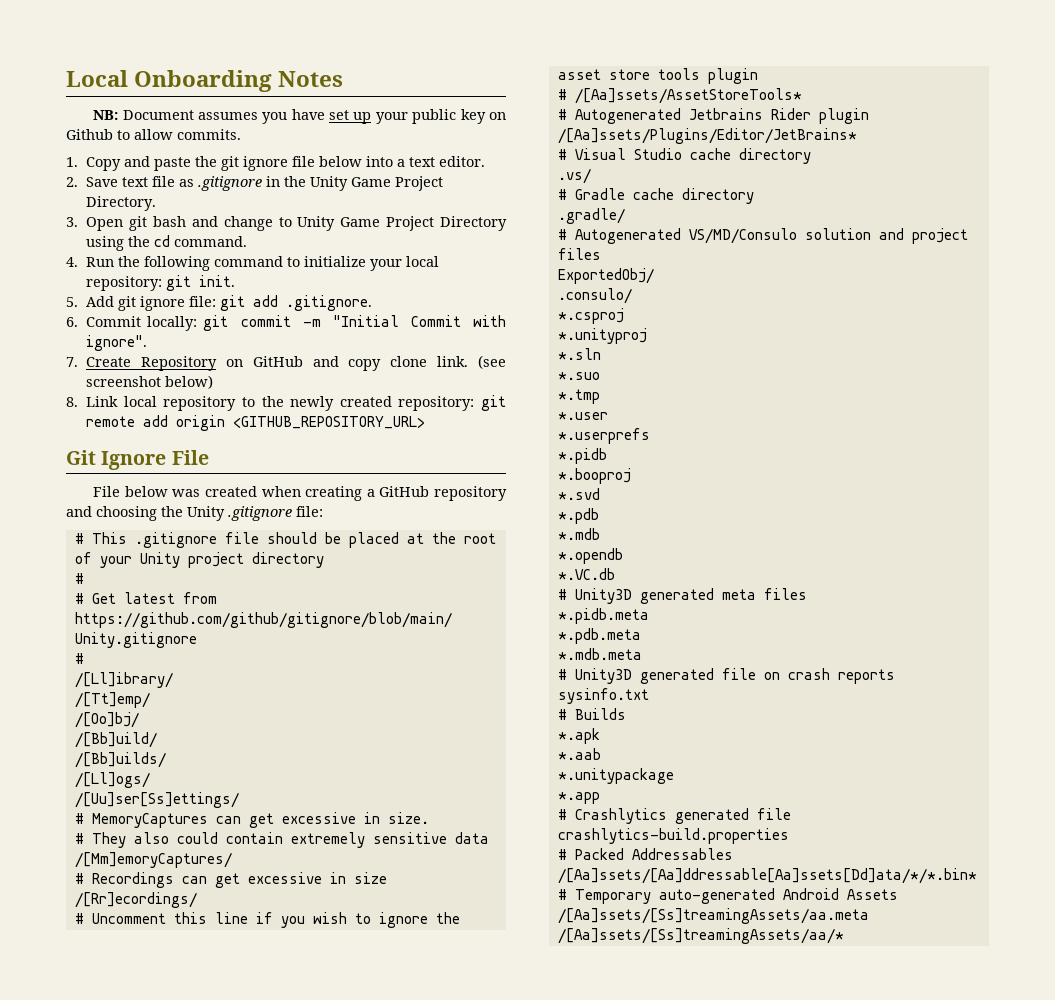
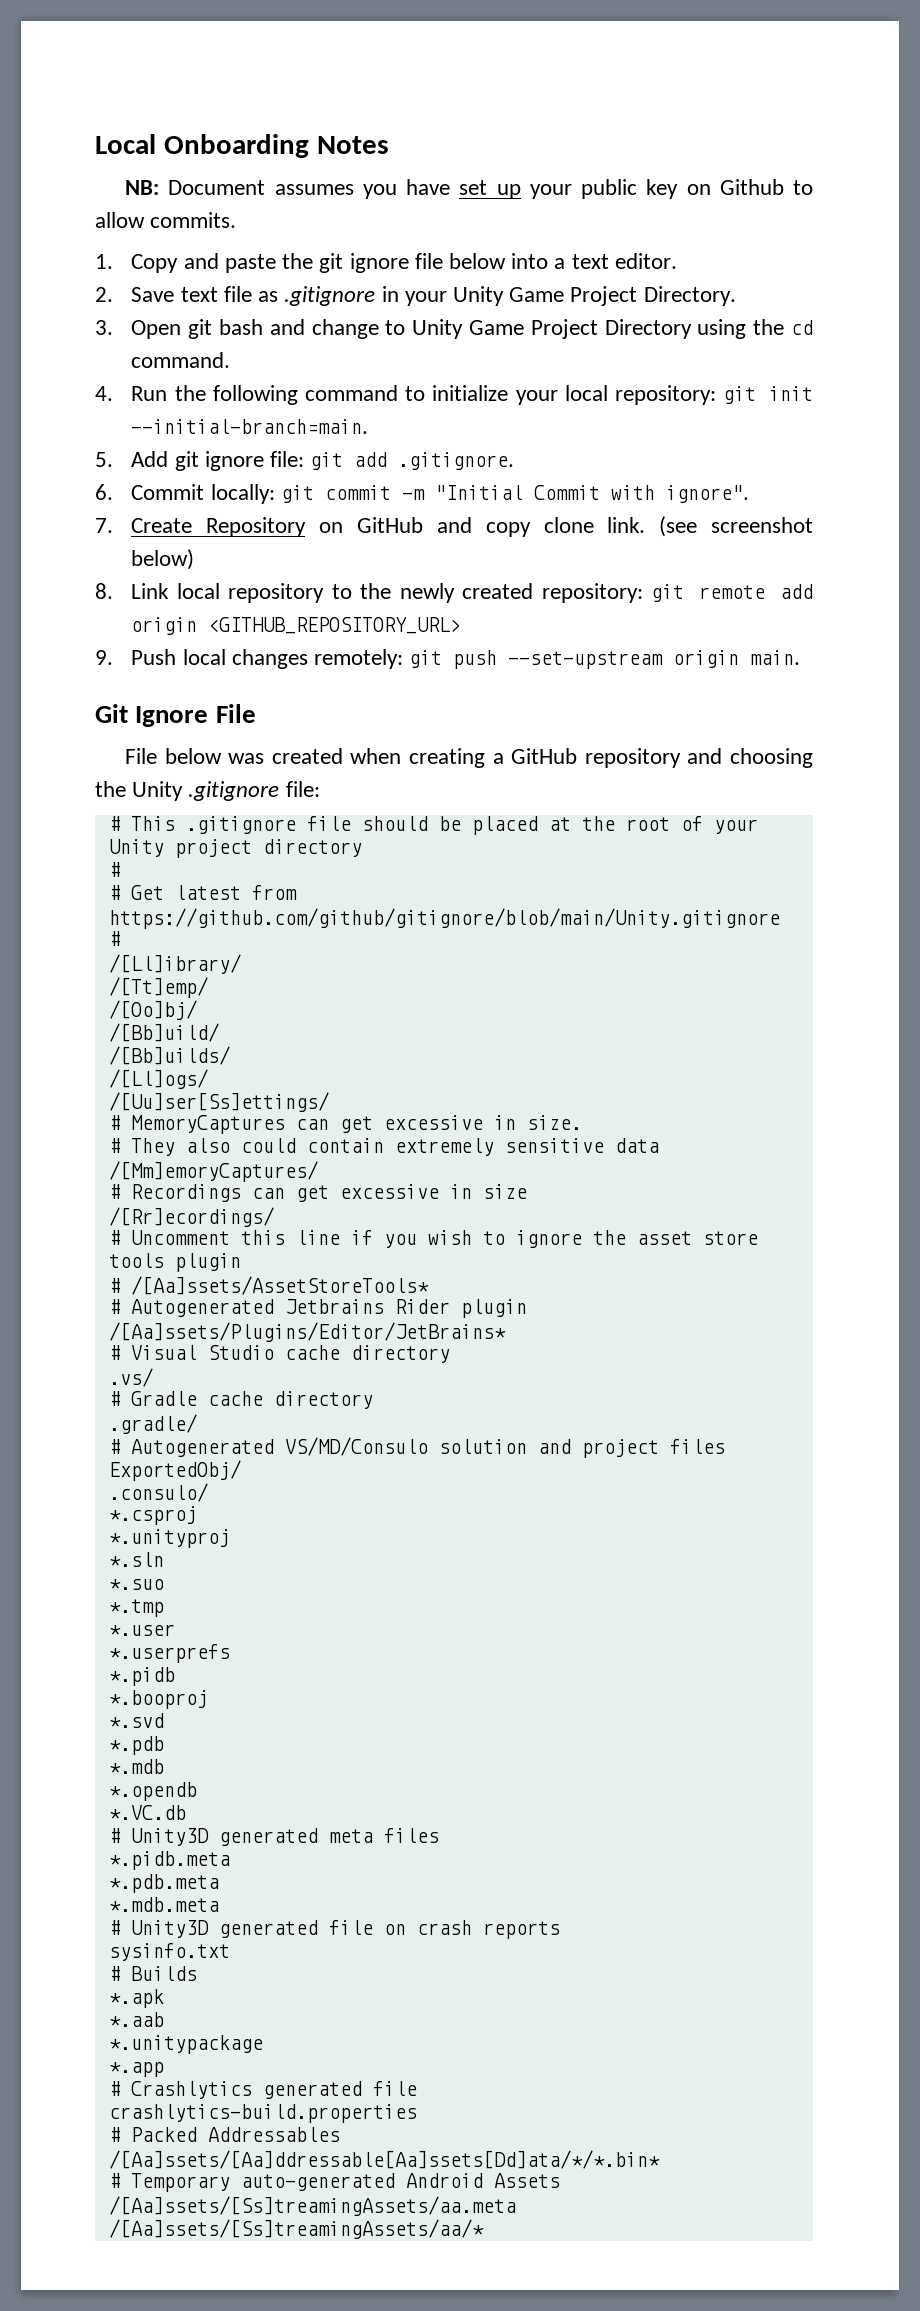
[284,176,307,187] the -> [404,291,447,306] your
[199,275,236,287] init. -> [769,386,814,401] [131,419,369,434] init --initial-branch=main.
(426, 422) none -> [95,649,801,669] // 9. Push local changes remotely: git push --set-upstream origin main.

